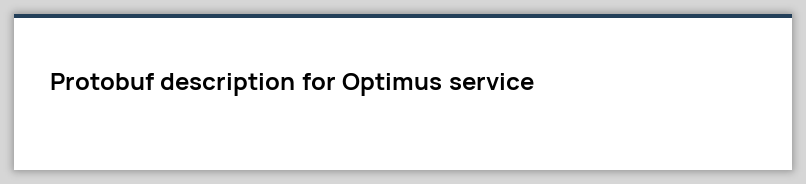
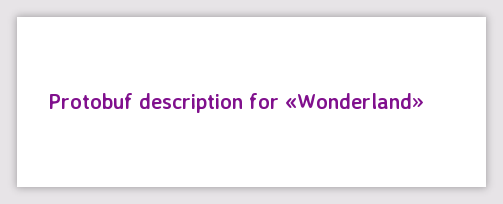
[342,73,534,96] Optimus service -> [285,93,424,109] «Wonderland»

